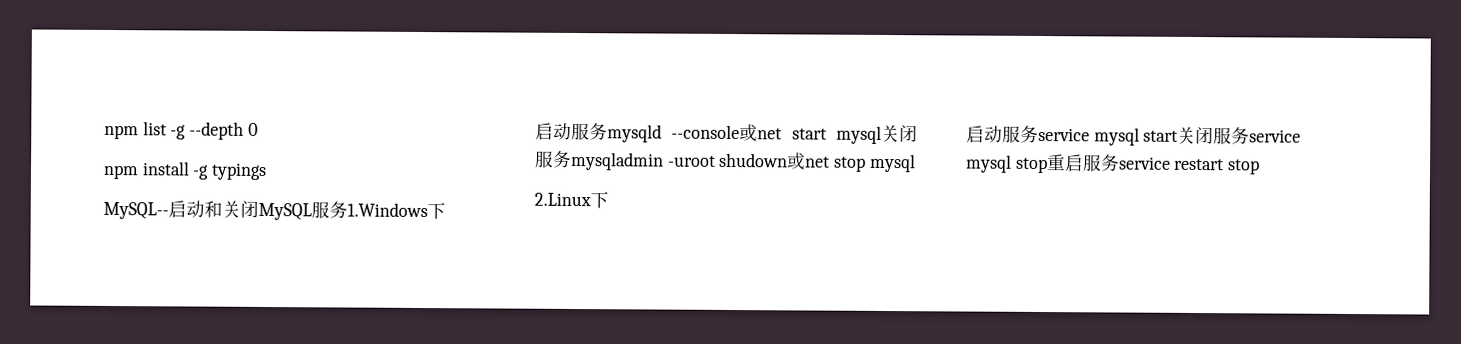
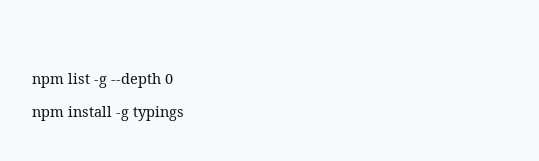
[103,200,446,221] [535,122,918,144] [535,150,916,173] [534,191,609,209] [966,125,1302,146] [966,154,1261,175] // MySQL--启动和关闭MySQL服务1.Windows下 // 启动服务mysqld --console或net start mysql关闭服务mysqladmin -uroot shudown或net stop mysql // 2.Linux下 // 启动服务service mysql start关闭服务service mysql stop重启服务service restart stop -> (184, 113) none

